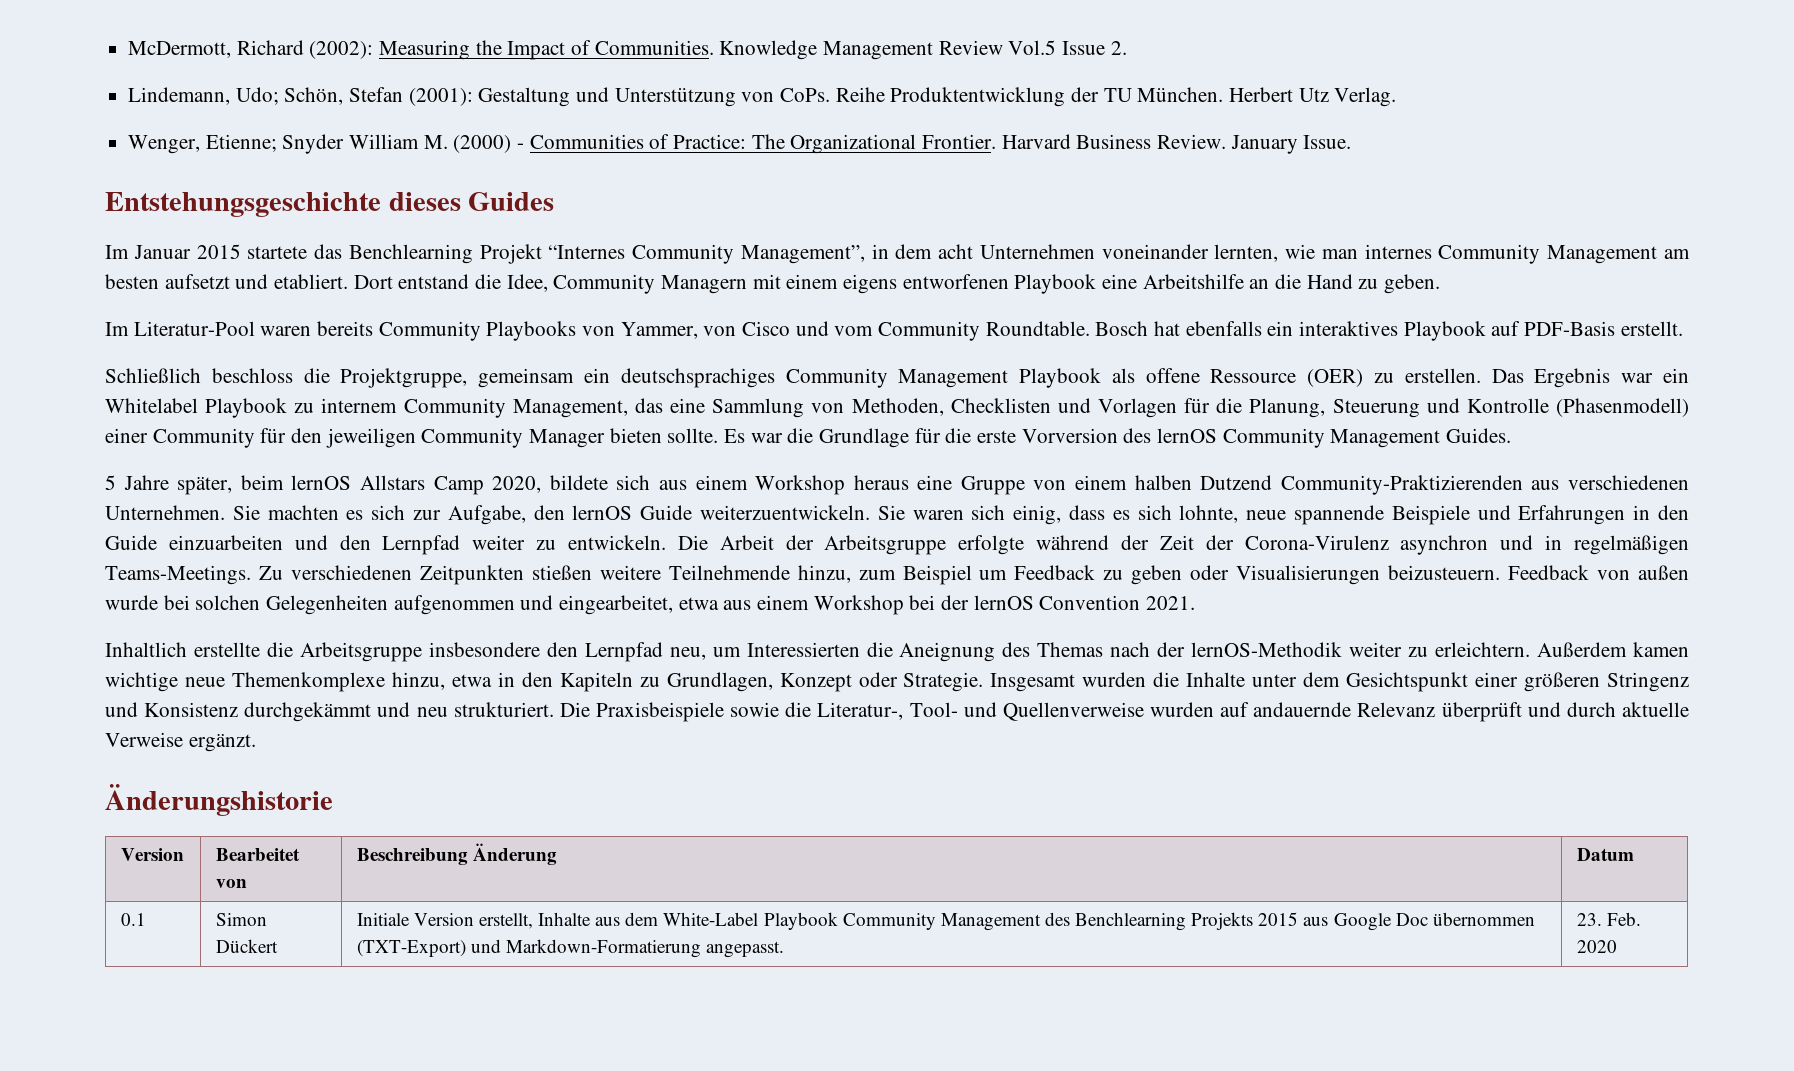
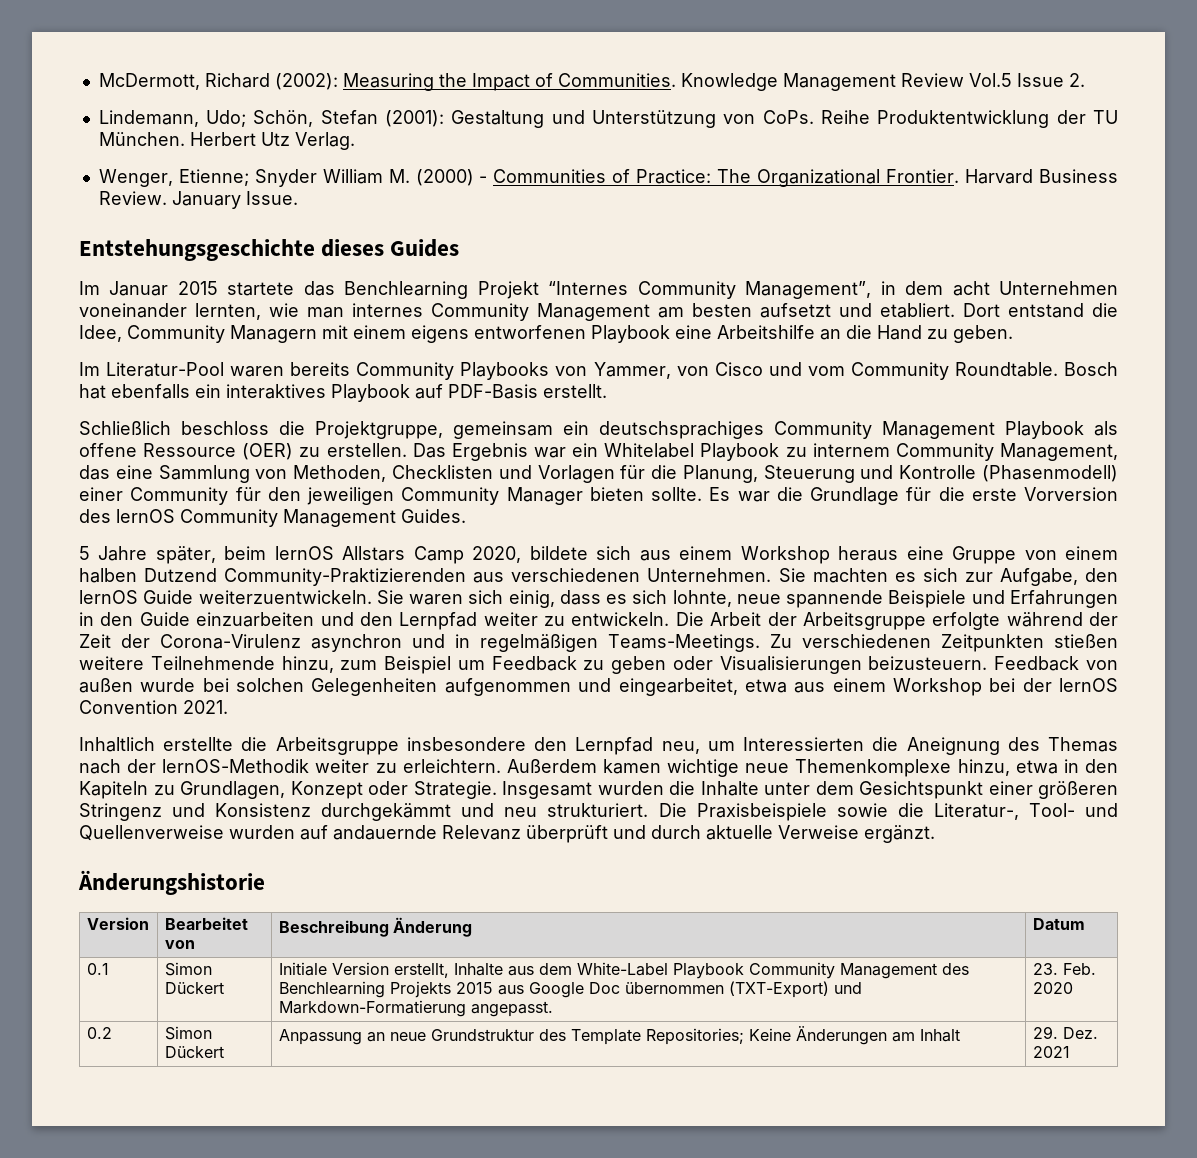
(1617, 946) none -> [86,1027,112,1039] [164,1026,212,1040] [164,1046,224,1058] [278,1026,960,1045] [1032,1026,1098,1039] [1032,1046,1070,1058] // 0.2 | Simon Dückert | Anpassung an neue Grundstruktur des Template Repositories; Keine Änderungen am Inhalt | 29. Dez. 2021

